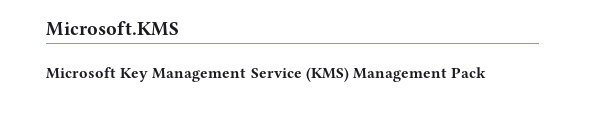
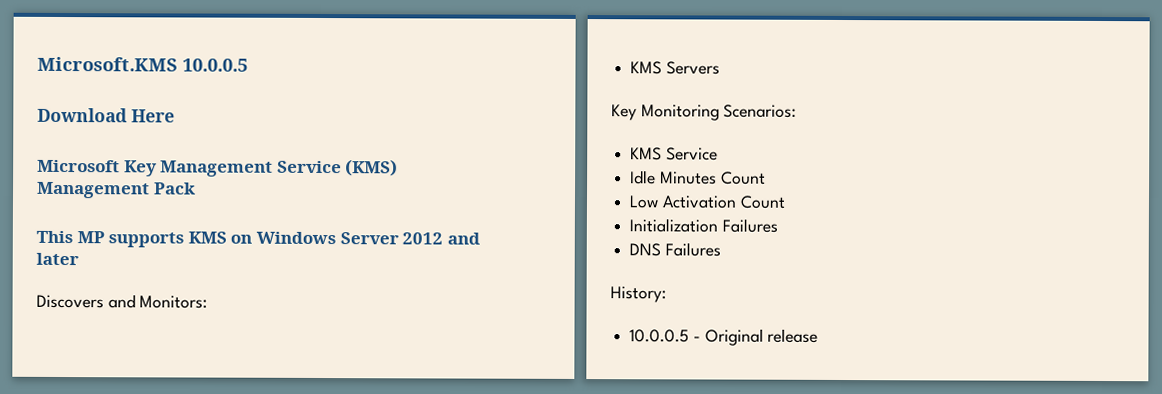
(179, 28) none -> [182,58,248,72] [37,107,175,123] 10.0.0.5 // Download Here
(487, 72) none -> [36,230,480,248] [36,252,79,266] [36,294,209,309] [630,61,720,75] [611,104,798,121] [630,147,718,161] [630,170,766,185] [629,195,786,209] [629,218,778,233] [629,242,721,257] [610,286,667,303] [629,328,819,346] // This MP supports KMS on Windows Server 2012 and later // Discovers and Monitors: // KMS Servers // Key Monitoring Scenarios: // KMS Service // Idle Minutes Count // Low Activation Count // Initialization Failures // DNS Failures // History: // 10.0.0.5 - Original release

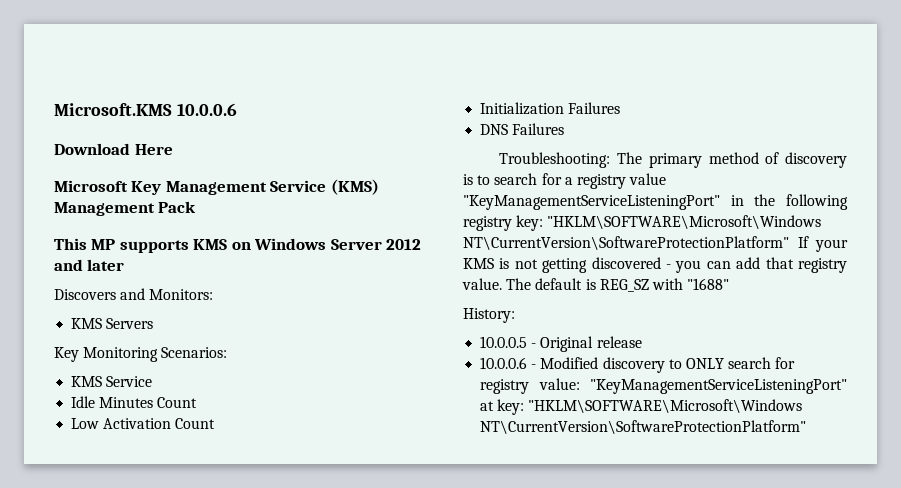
[182,58,248,72] 10.0.0.5 -> [176,103,237,116] 10.0.0.6
(721, 249) none -> [499,152,847,168] [463,173,667,189] [463,194,848,210] [463,215,822,231] [463,236,848,252] [463,257,847,273] [462,278,730,292] // Troubleshooting: The primary method of discovery is to search for a registry value "KeyManagementServiceListeningPort" in the following registry key: "HKLM\SOFTWARE\Microsoft\Windows NT\CurrentVersion\SoftwareProtectionPlatform" If your KMS is not getting discovered - you can add that registry value. The default is REG_SZ with "1688"
(819, 335) none -> [480,357,796,373] [480,378,847,394] [480,399,803,415] [480,420,807,434] // 10.0.0.6 - Modified discovery to ONLY search for registry value: "KeyManagementServiceListeningPort" at key: "HKLM\SOFTWARE\Microsoft\Windows NT\CurrentVersion\SoftwareProtectionPlatform"

